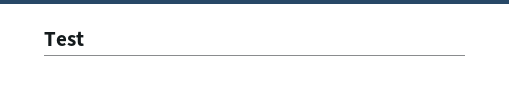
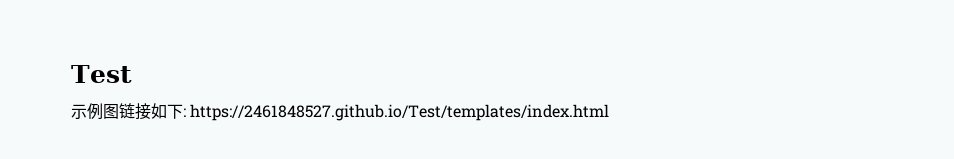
(84, 38) none -> [71,103,610,121] // 示例图链接如下: https://2461848527.github.io/Test/templates/index.html

